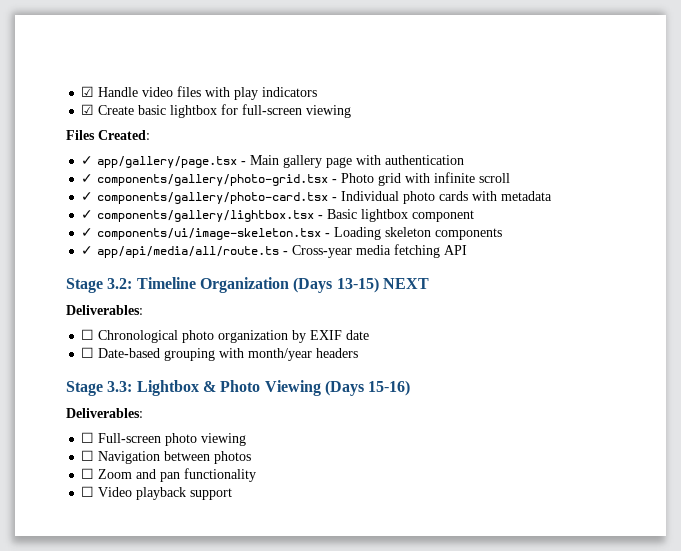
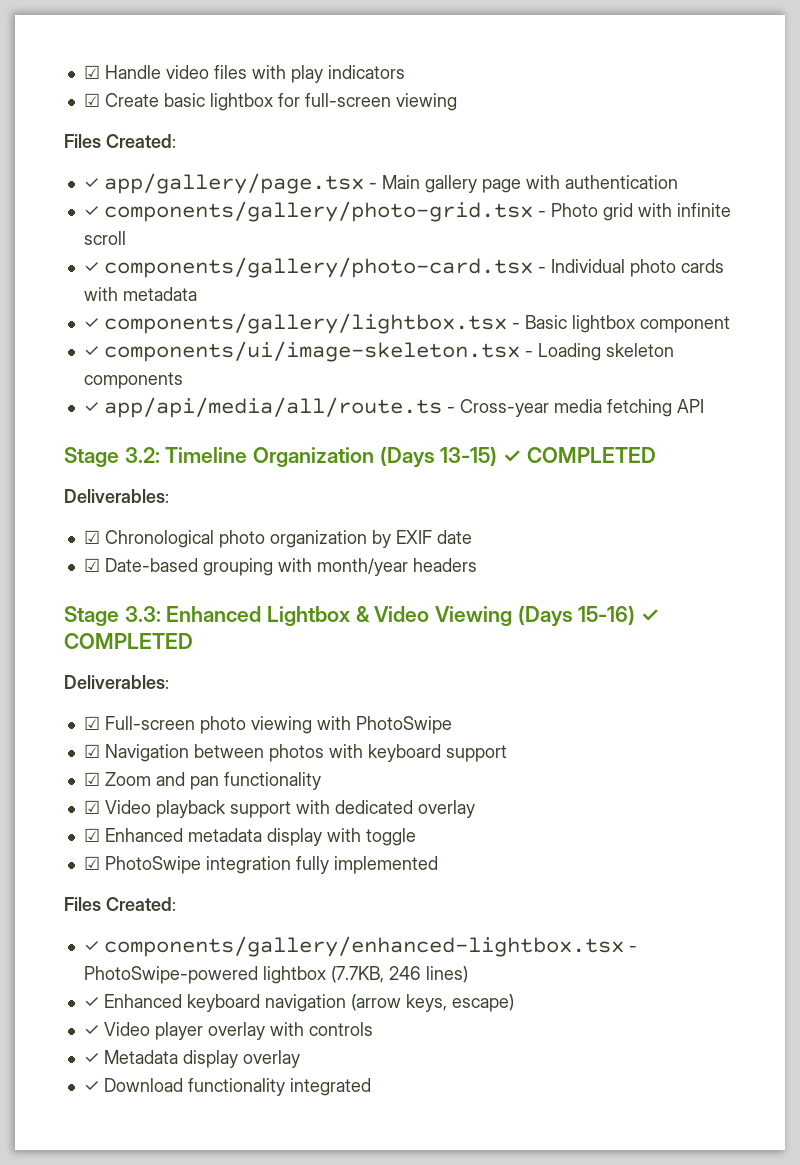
[382,278,429,289] [66,305,143,315] [81,329,95,340] NEXT // Deliverables: // ☐ -> [503,447,656,463] [64,489,169,503] [83,530,100,544] ✓ COMPLETED // Deliverables: // ☑
[81,347,95,358] ☐ -> [83,558,100,572] ☑
(133, 386) none -> [166,606,262,622] Enhanced
[220,380,261,392] Photo -> [374,606,430,622] Video
[66,408,143,418] [81,432,95,443] // Deliverables: // ☐ -> [641,609,660,622] [64,633,193,649] [64,675,169,689] [83,716,100,730] ✓ COMPLETED // Deliverables: // ☑
[81,450,95,461] // ☐ -> [316,716,452,734] [83,744,100,758] with PhotoSwipe // ☑
[81,468,95,479] // ☐ -> [328,744,507,762] [83,772,100,786] with keyboard support // ☑
[81,486,95,497] ☐ -> [83,800,100,814] ☑
(233, 494) none -> [295,800,475,818] [83,828,416,846] [83,856,438,874] [64,897,176,911] [83,936,637,957] [83,966,468,984] [83,994,514,1012] [83,1022,373,1040] [83,1050,300,1068] [83,1078,371,1096] with dedicated overlay // ☑ Enhanced metadata display with toggle // ☑ PhotoSwipe integration fully implemented // Files Created: // ✓ components/gallery/enhanced-lightbox.tsx - PhotoSwipe-powered lightbox (7.7KB, 246 lines) // ✓ Enhanced keyboard navigation (arrow keys, escape) // ✓ Video player overlay with controls // ✓ Metadata display overlay // ✓ Download functionality integrated

